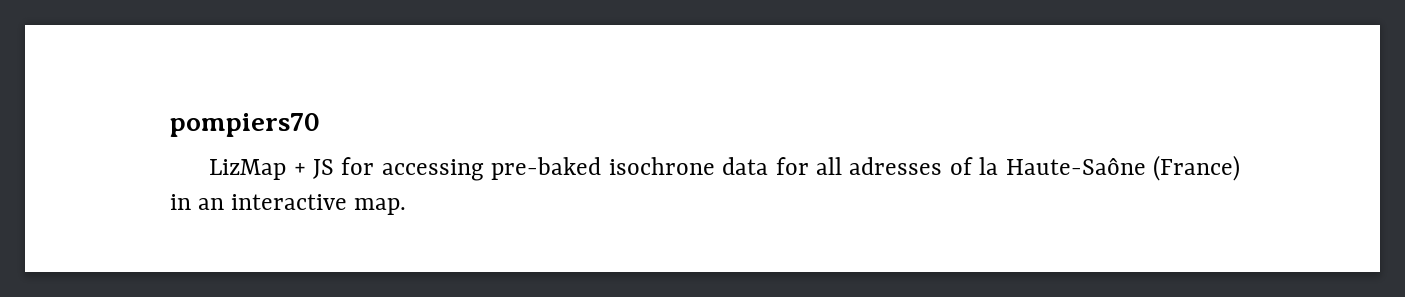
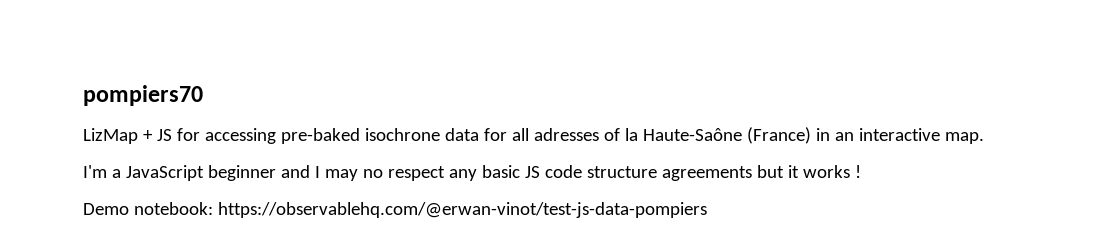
(407, 206) none -> [83,165,861,181] [83,202,707,218] // I'm a JavaScript beginner and I may no respect any basic JS code structure agreements but it works ! // Demo notebook: https://observablehq.com/@erwan-vinot/test-js-data-pompiers

